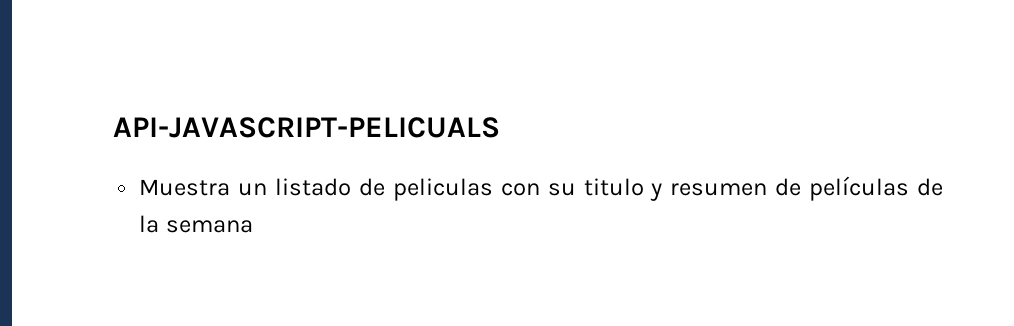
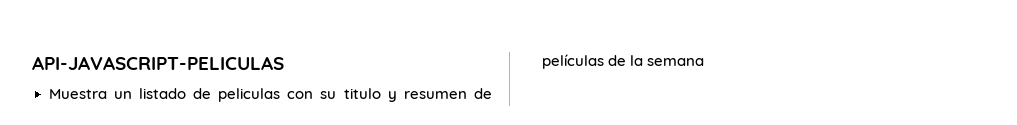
[113,117,500,138] API-JAVASCRIPT-PELICUALS -> [32,56,284,70] API-JAVASCRIPT-PELICULAS

